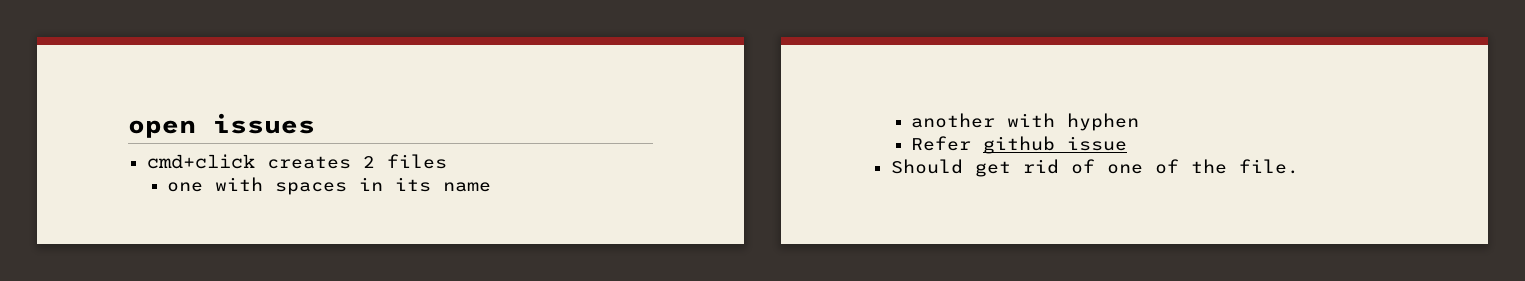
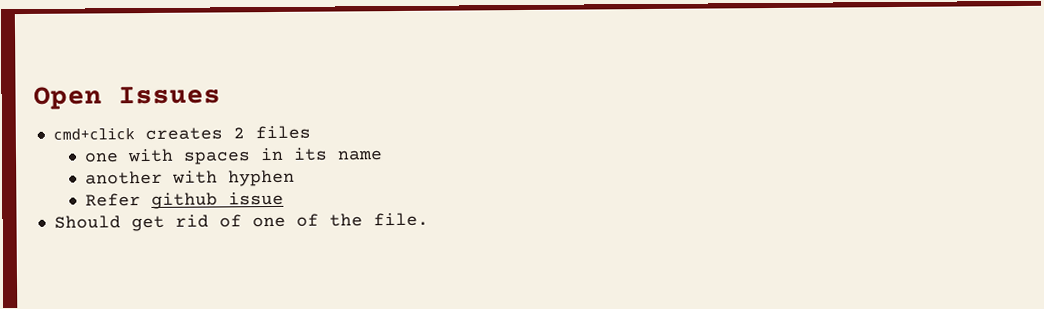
[128,113,315,138] open issues -> [33,85,221,110] Open Issues

